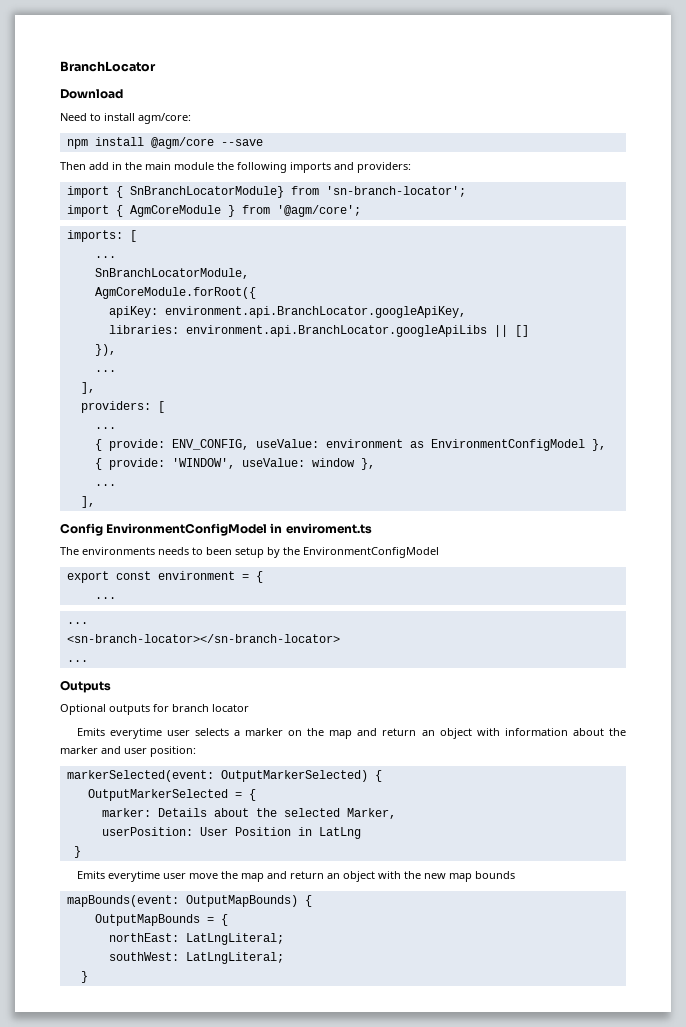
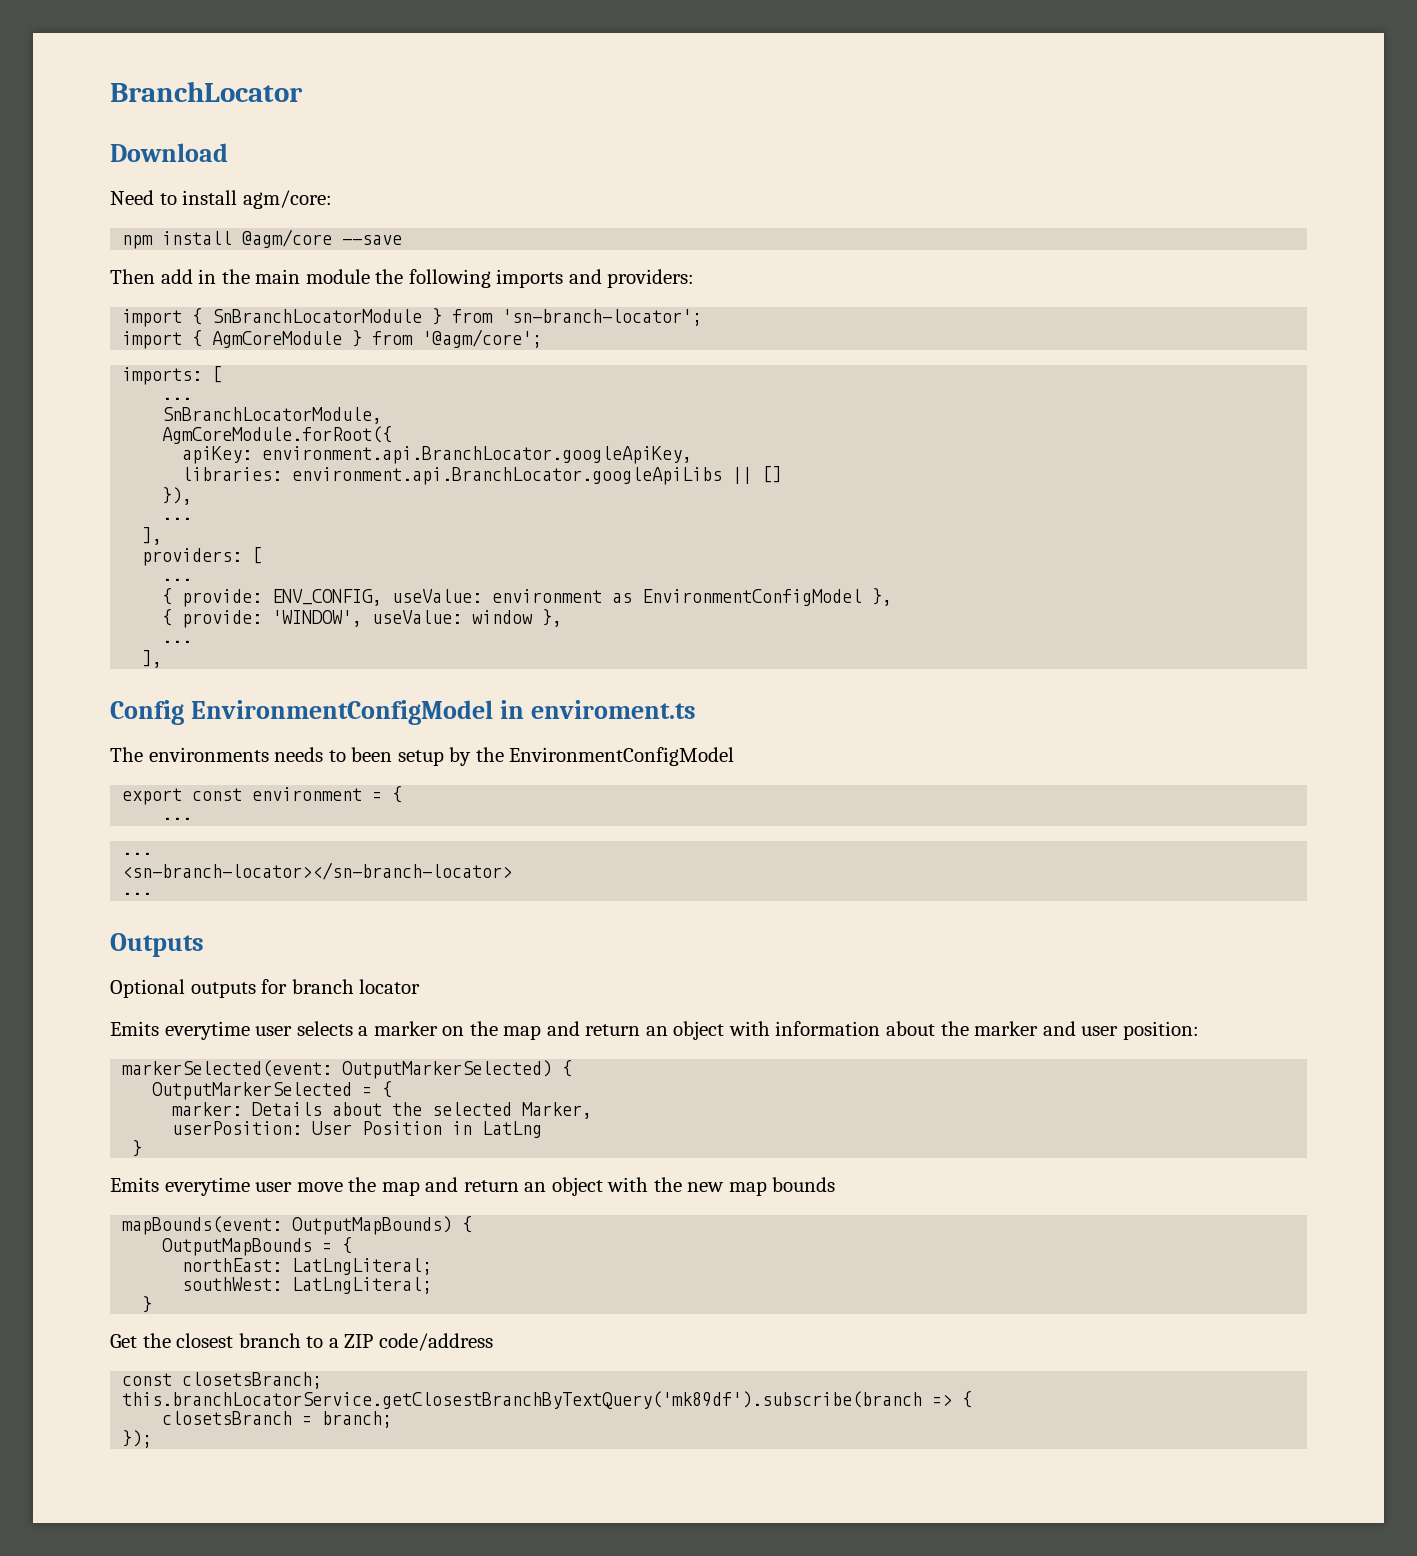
[129,186,284,198] SnBranchLocatorModule} -> [212,308,443,325] SnBranchLocatorModule }
(88, 977) none -> [110,1333,493,1351] [122,1372,323,1389] [122,1391,973,1409] [162,1411,393,1428] [122,1430,153,1448] // Get the closest branch to a ZIP code/address // const closetsBranch; // this.branchLocatorService.getClosestBranchByTextQuery('mk89df').subscribe(branch => { // closetsBranch = branch; // });

